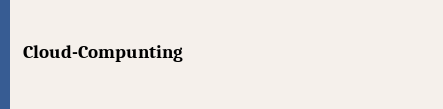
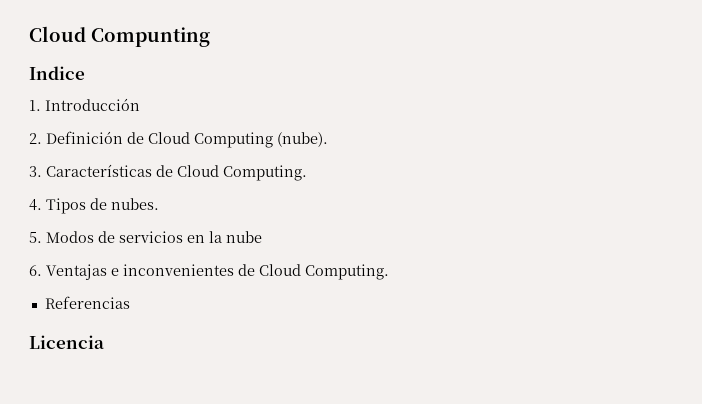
[23,45,183,62] Cloud-Compunting -> [29,26,210,47] [29,66,85,80] [29,98,140,111] [29,131,328,148] [29,164,307,181] [29,198,159,214] [29,231,262,243] [29,264,389,280] [44,296,130,309] [29,335,104,349] Cloud Compunting // Indice // 1. Introducción // 2. Definición de Cloud Computing (nube). // 3. Características de Cloud Computing. // 4. Tipos de nubes. // 5. Modos de servicios en la nube // 6. Ventajas e inconvenientes de Cloud Computing. // Referencias // Licencia

